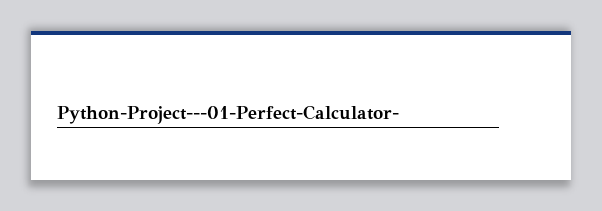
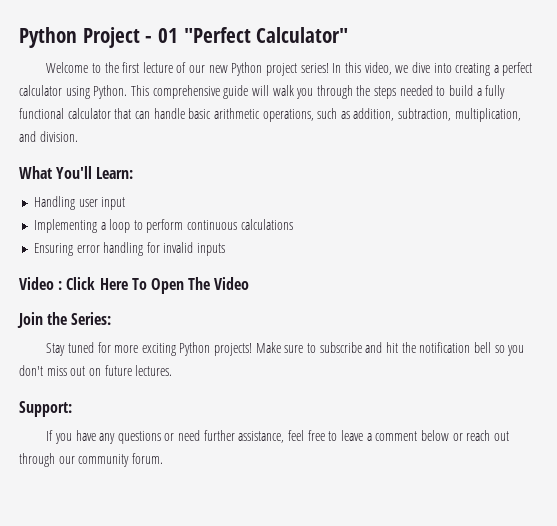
[57,105,399,124] Python-Project---01-Perfect-Calculator- -> [19,27,349,48] [46,62,533,76] [19,85,506,99] [19,108,521,122] [19,131,78,142] [19,166,134,179] [33,196,126,210] [33,219,293,233] [33,242,226,256] [19,277,250,294] [17,312,112,328] [46,342,525,356] [19,365,173,376] [19,401,72,417] [46,430,509,444] [19,453,163,467] Python Project - 01 "Perfect Calculator" // Welcome to the first lecture of our new Python project series! In this video, we dive into creating a perfect calculator using Python. This comprehensive guide will walk you through the steps needed to build a fully functional calculator that can handle basic arithmetic operations, such as addition, subtraction, multiplication, and division. // What You'll Learn: // Handling user input // Implementing a loop to perform continuous calculations // Ensuring error handling for invalid inputs // Video : Click Here To Open The Video // Join the Series: // Stay tuned for more exciting Python projects! Make sure to subscribe and hit the notification bell so you don't miss out on future lectures. // Support: // If you have any questions or need further assistance, feel free to leave a comment below or reach out through our community forum.

